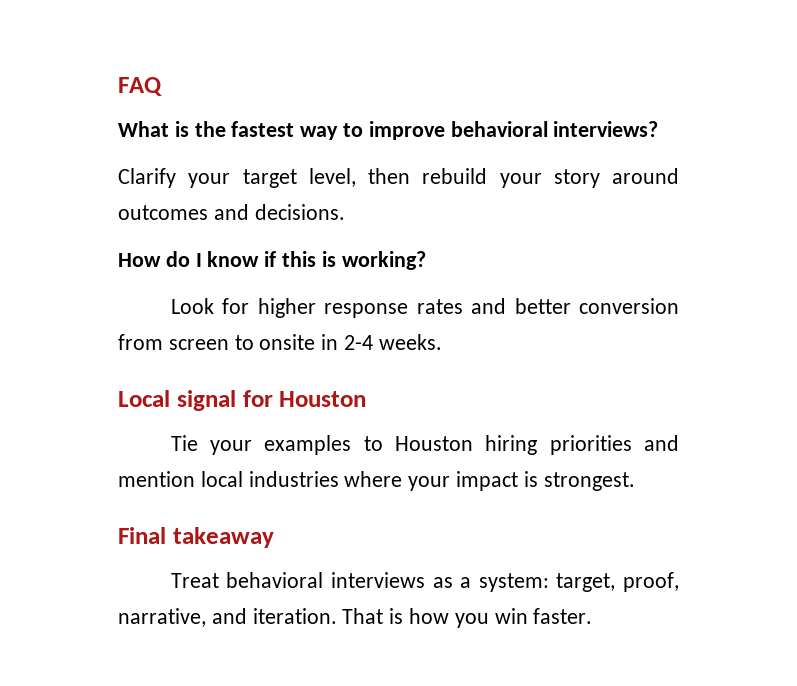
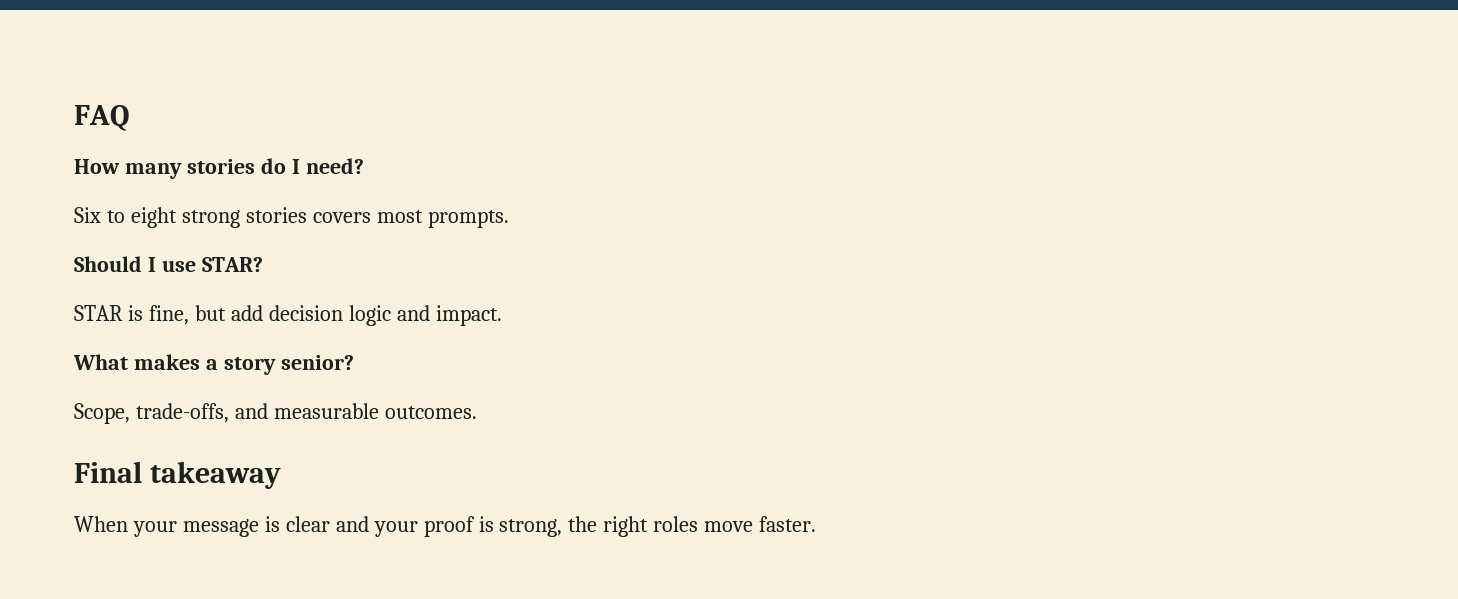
[118,121,659,140] [118,168,679,188] [118,204,345,220] [118,251,426,270] [170,298,679,318] [118,334,442,350] [118,390,367,411] [170,435,679,455] [118,471,635,491] [118,527,274,548] [170,572,679,592] [118,608,528,628] What is the fastest way to improve behavioral interviews? // Clarify your target level, then rebuild your story around outcomes and decisions. // How do I know if this is working? // Look for higher response rates and better conversion from screen to onsite in 2-4 weeks. // Local signal for Houston // Tie your examples to Houston hiring priorities and mention local industries where your impact is strongest. // Final takeaway // Treat behavioral interviews as a system: target, proof, narrative, and iteration. That is how you win -> [74,158,364,179] [74,207,509,228] [74,256,263,272] [74,305,502,326] [73,354,354,375] [74,403,477,424] [74,461,281,489] [74,516,754,537] How many stories do I need? // Six to eight strong stories covers most prompts. // Should I use STAR? // STAR is fine, but add decision logic and impact. // What makes a story senior? // Scope, trade-offs, and measurable outcomes. // Final takeaway // When your message is clear and your proof is strong, the right roles move

